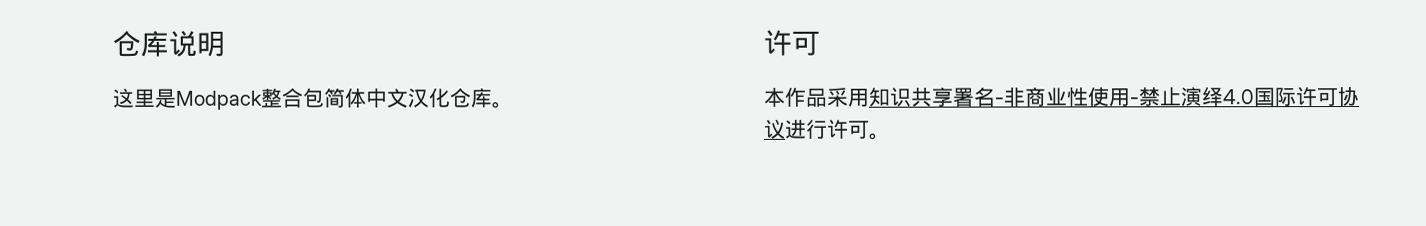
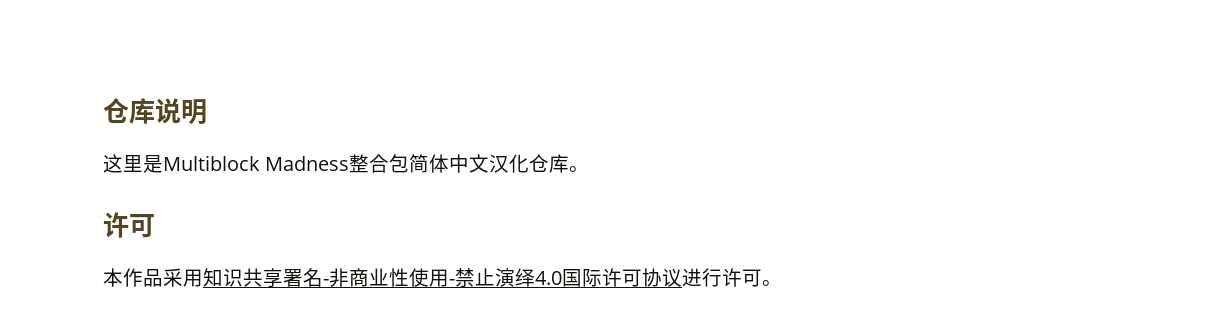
[175,90,262,110] Modpack -> [163,155,350,171] Multiblock Madness

